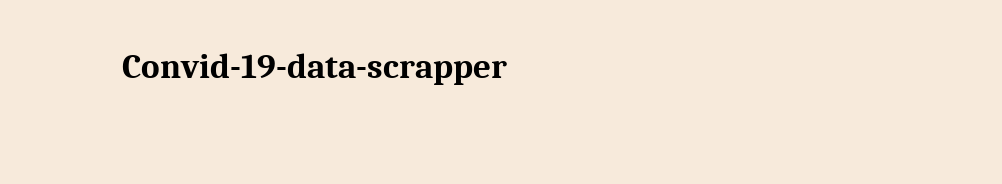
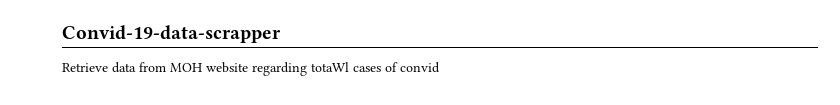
(507, 69) none -> [62,62,440,76] // Retrieve data from MOH website regarding totaWl cases of convid

